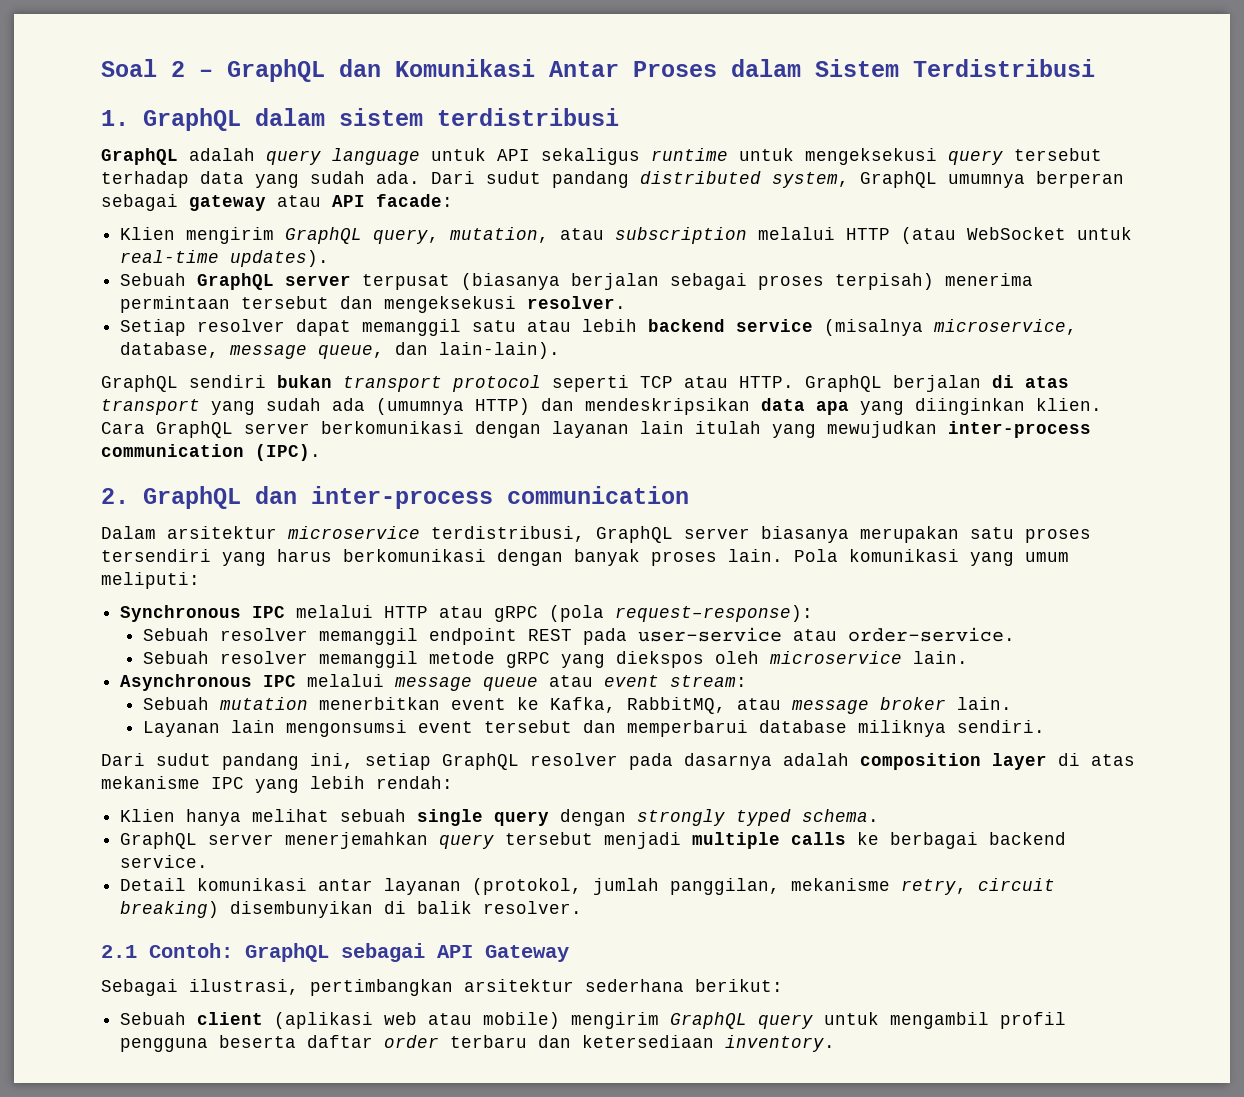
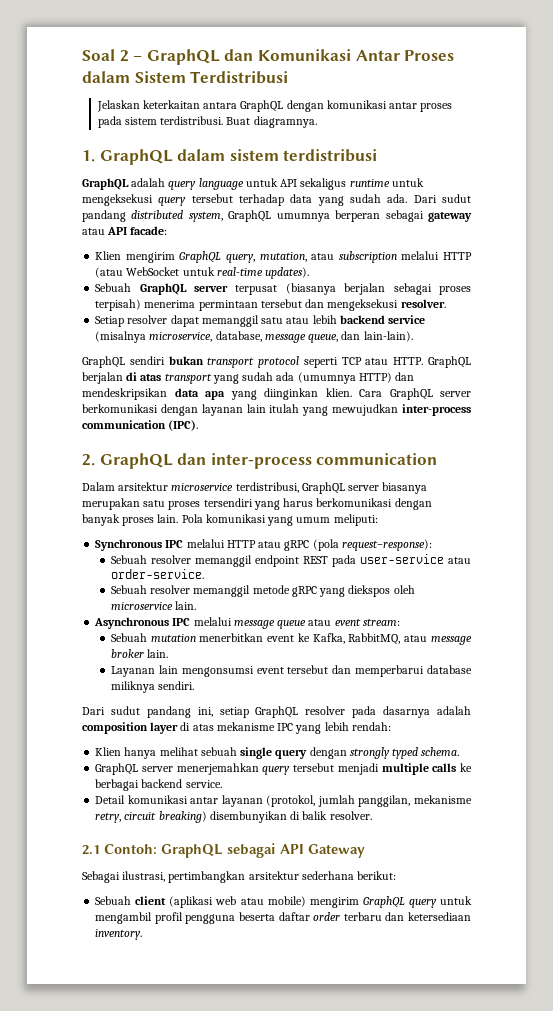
(1095, 68) none -> [96,100,453,112] [97,116,317,128] // Jelaskan keterkaitan antara GraphQL dengan komunikasi antar proses pada sistem terdistribusi. Buat diagramnya.

